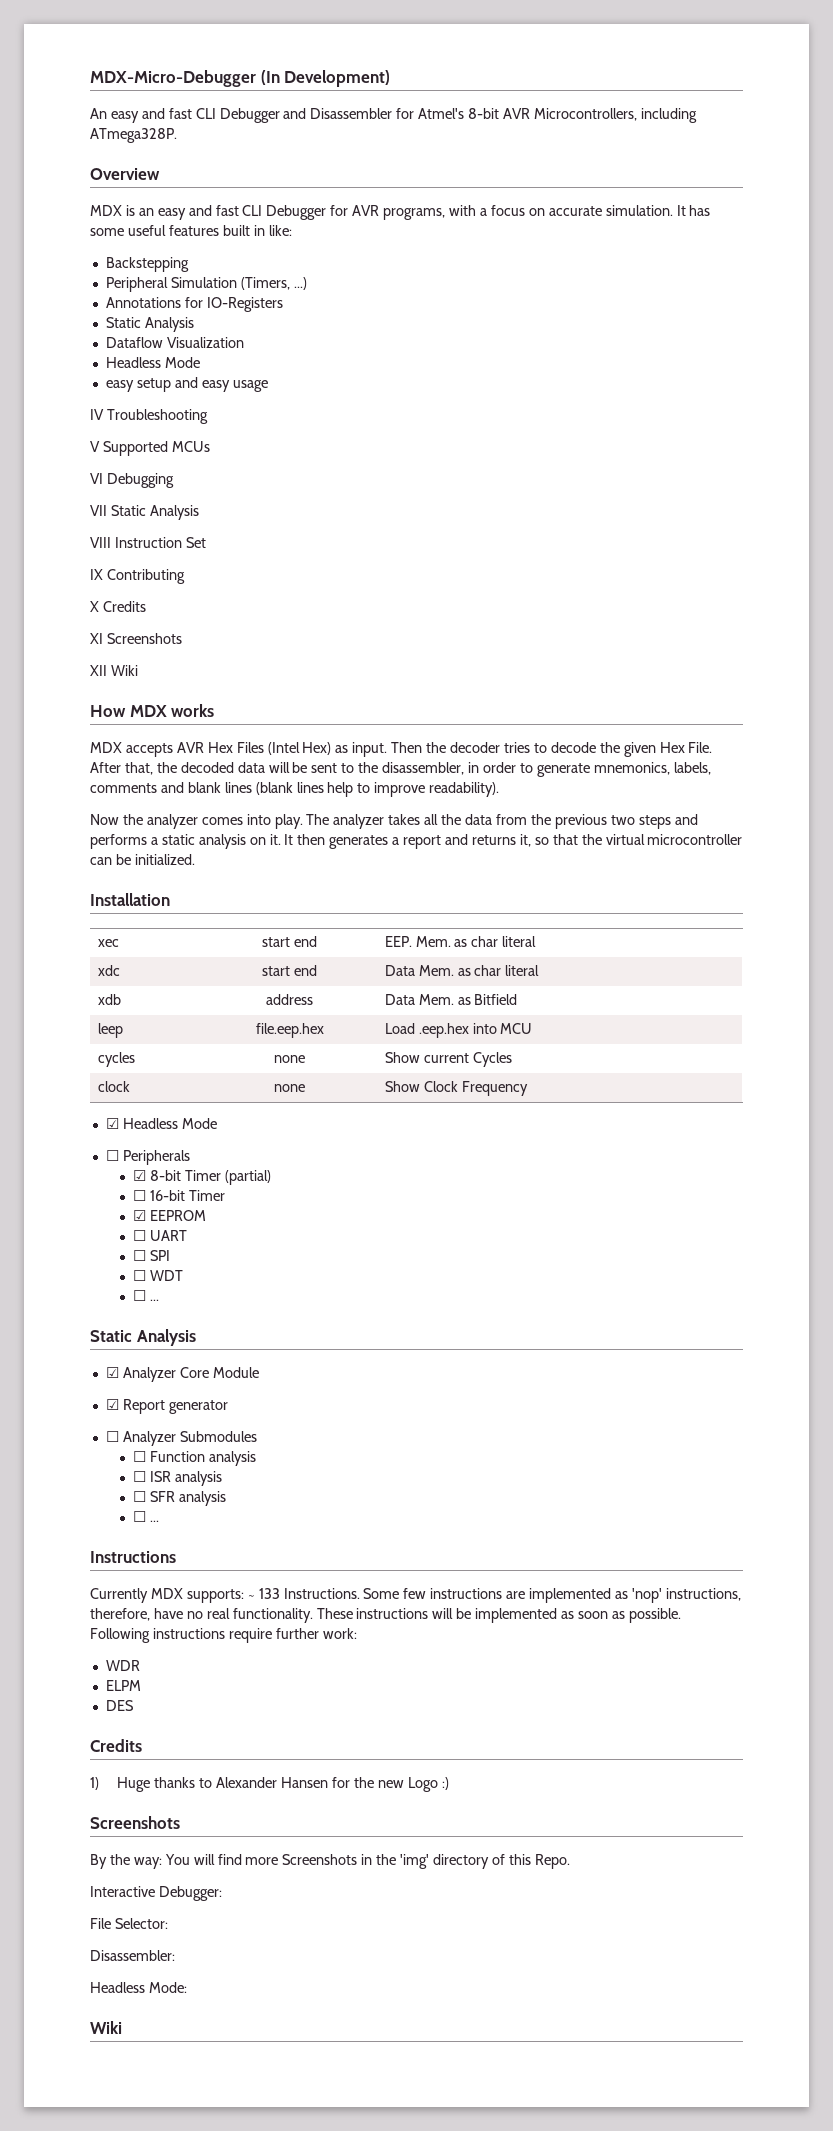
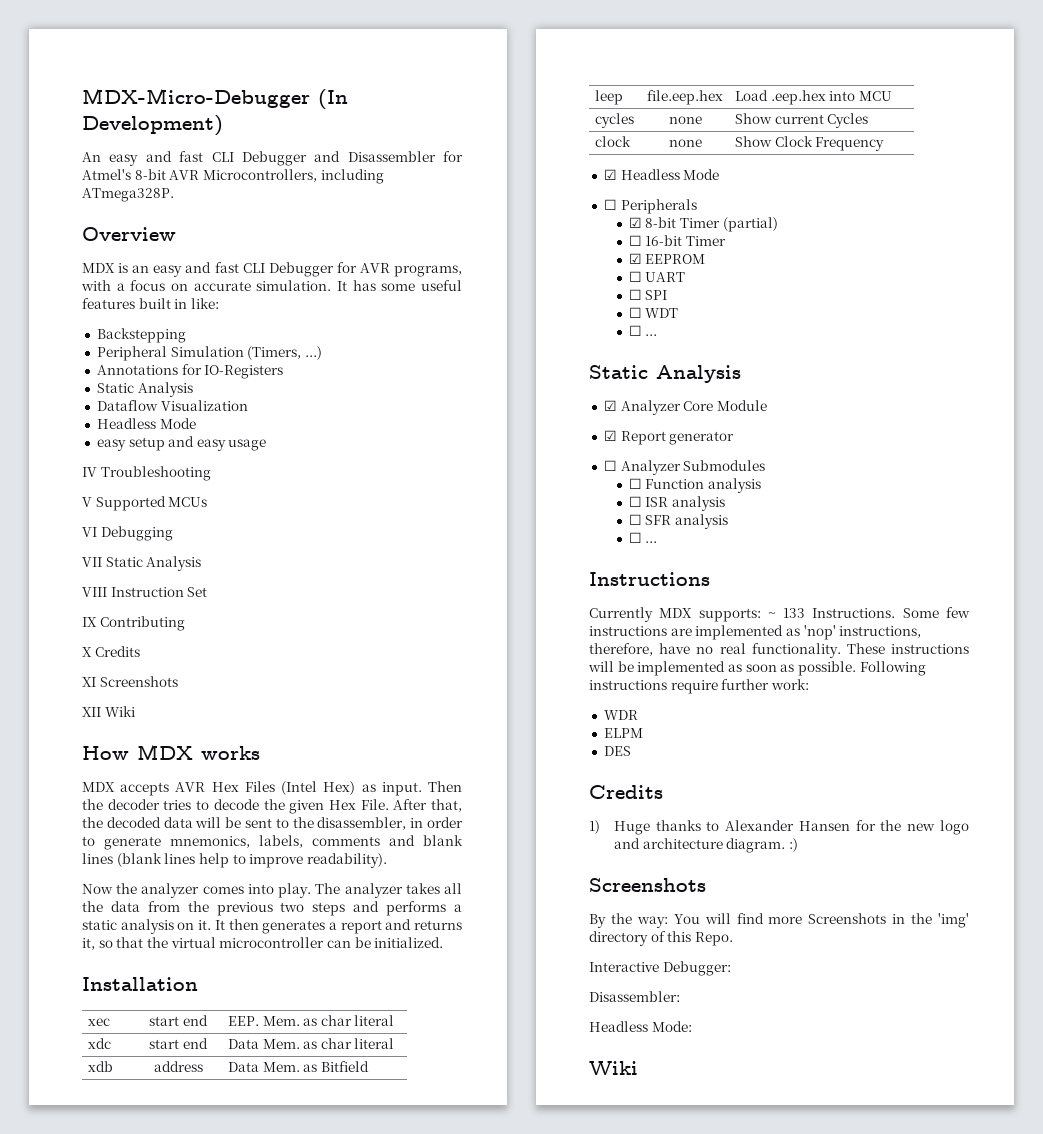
[407,1777,438,1792] Logo -> [940,820,969,835] [613,838,786,853] logo and architecture diagram.
[90,1918,168,1929] // File Selector: -> (731, 968) none

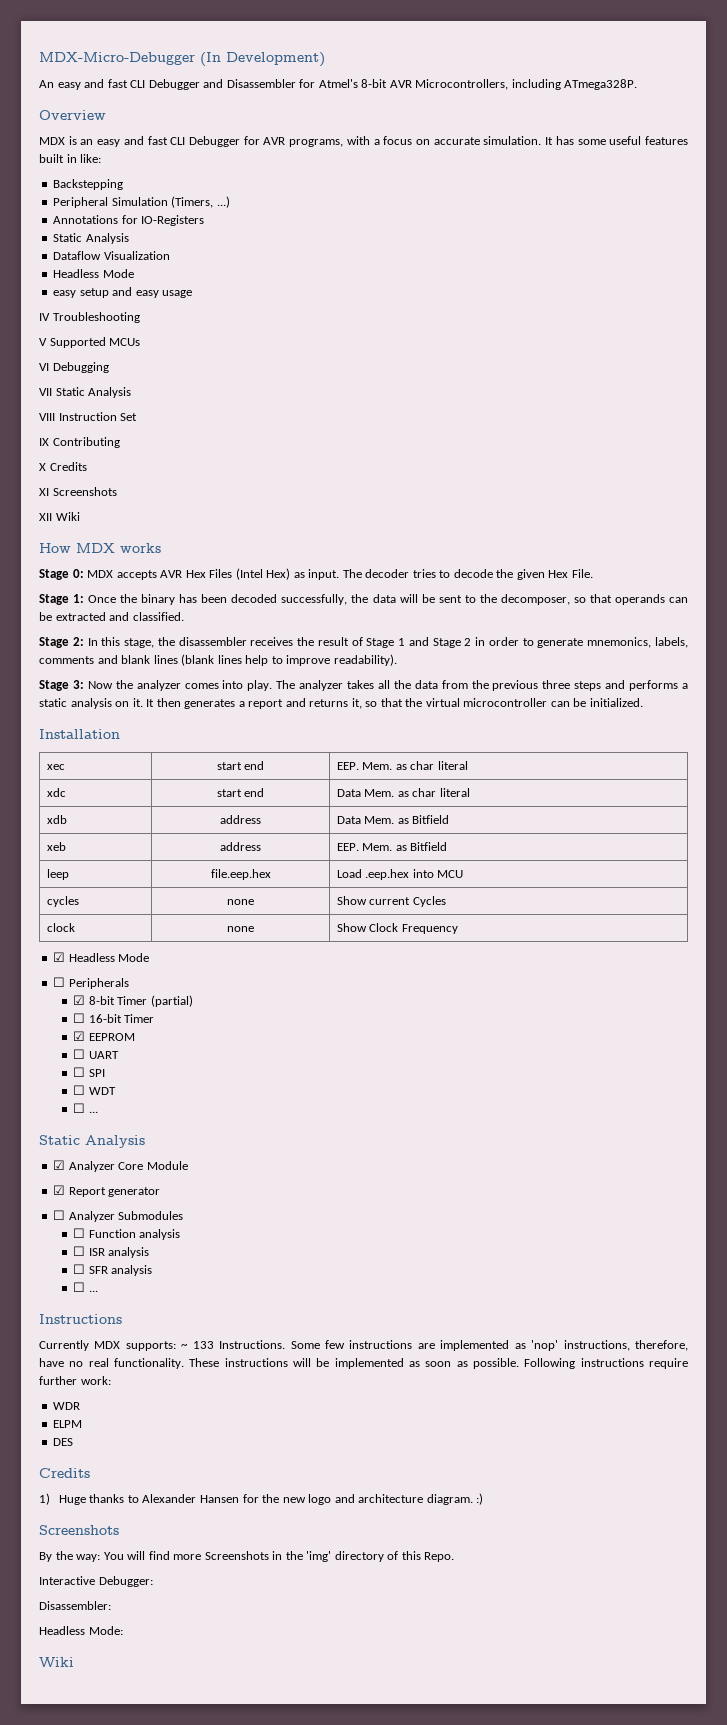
(260, 753) none -> [39,569,84,580] Stage 0:
[428,781,463,792] [82,799,103,810] Then the -> [342,569,362,578] The
[393,799,462,812] [82,817,161,828] After that, the decoded -> [39,594,369,605] // Stage 1: Once the binary has been decoded successfully, the
[317,817,407,830] disassembler, -> [500,594,688,605] [39,612,184,621] [39,637,472,648] decomposer, so that operands can be extracted and classified. // Stage 2: In this stage, the disassembler receives the result of Stage 1 and Stage 2
(387, 860) none -> [39,680,84,691] Stage 3:
[280,902,305,912] two -> [542,680,571,689] three
(369, 1066) none -> [46,842,66,851] [220,842,261,851] [336,842,448,851] // xeb | address | EEP. Mem. as Bitfield

